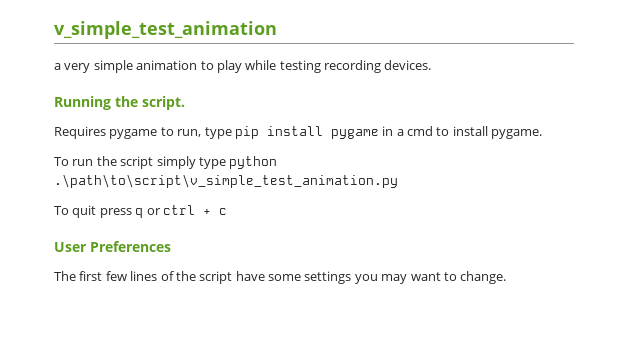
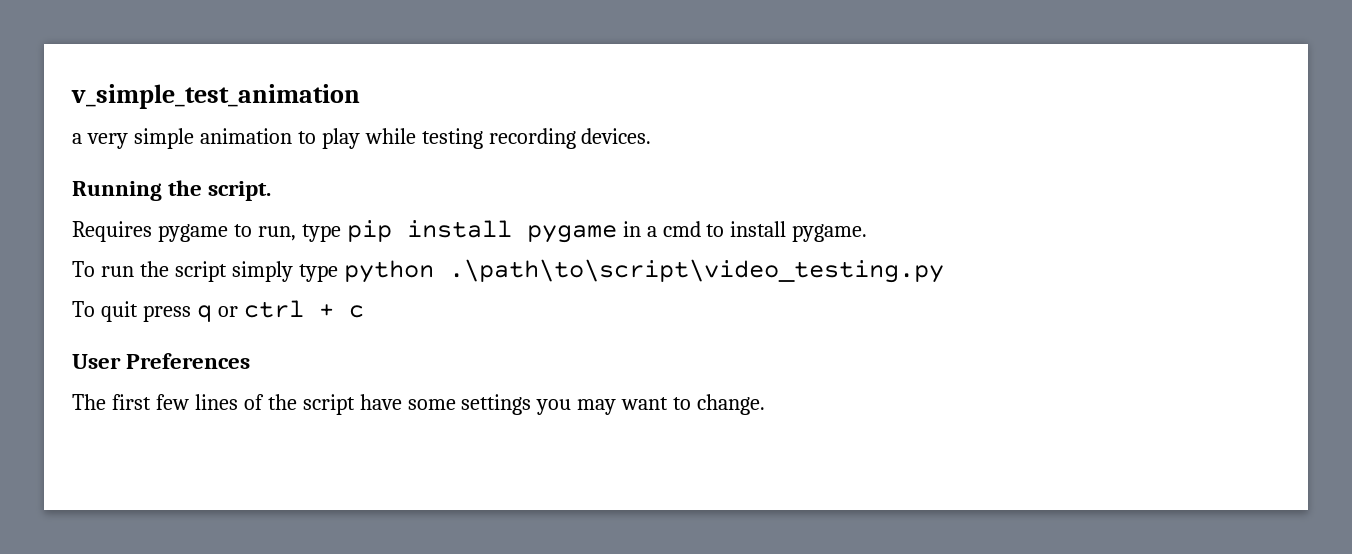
[54,174,398,188] .\path\to\script\v_simple_test_animation.py -> [448,259,944,283] .\path\to\script\video_testing.py

